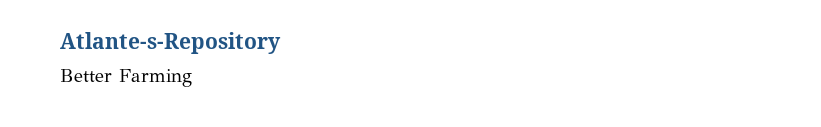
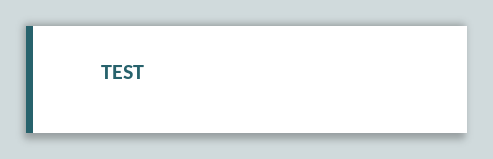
[60,32,281,54] [60,69,192,87] Atlante-s-Repository // Better Farming -> [101,65,144,79] TEST

